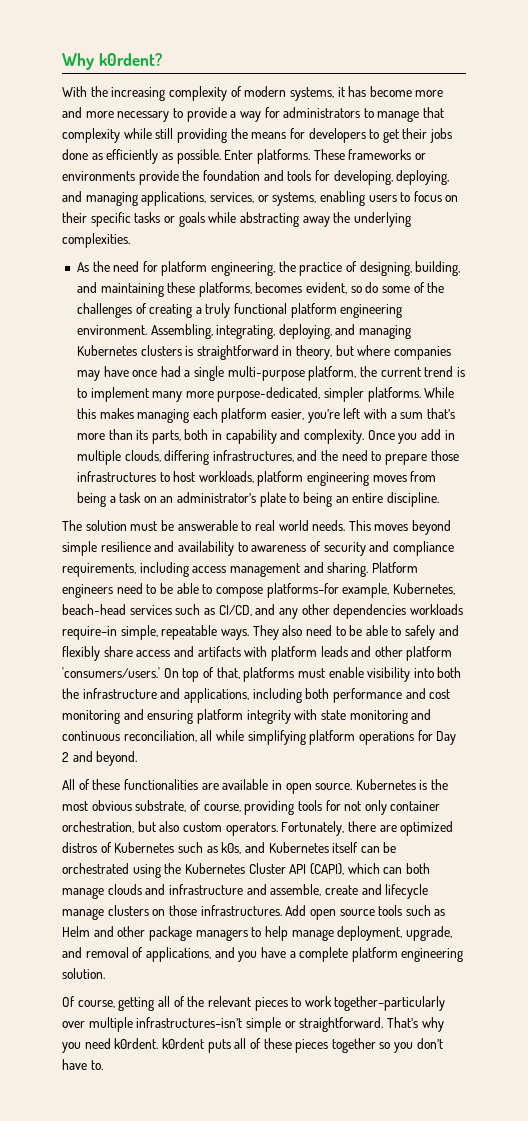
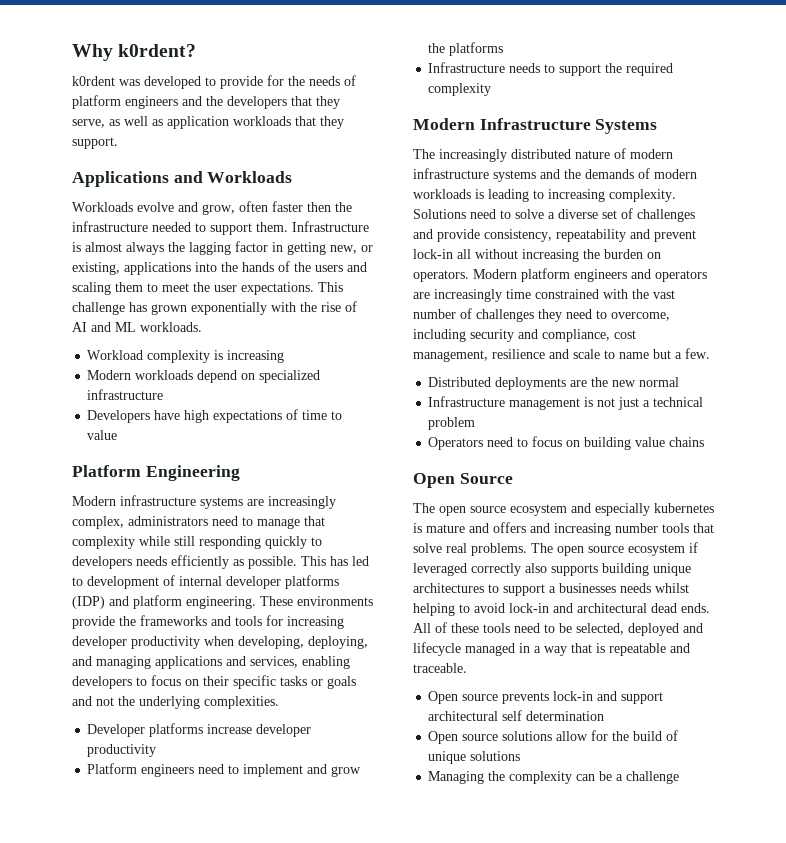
[62,86,444,101] [62,107,361,122] With the increasing complexity of modern systems, it has become more and more necessary to provide a way for administrators -> [72,75,356,89] [72,95,340,109] [72,116,344,129] [72,137,118,149] [72,171,293,187] [72,201,352,215] [72,221,369,235] [72,241,373,255] [72,261,367,275] [72,282,343,295] [72,301,357,315] [72,322,202,332] [87,350,285,363] [87,370,321,383] [87,389,164,400] [87,409,343,423] [87,430,118,440] [72,465,240,481] [72,495,336,509] [72,516,238,529] k0rdent was developed to provide for the needs of platform engineers and the developers that they serve, as well as application workloads that they support. // Applications and Workloads // Workloads evolve and grow, often faster then the infrastructure needed to support them. Infrastructure is almost always the lagging factor in getting new, or existing, applications into the hands of the users and scaling them to meet the user expectations. This challenge has grown exponentially with the rise of AI and ML workloads. // Workload complexity is increasing // Modern workloads depend on specialized infrastructure // Developers have high expectations of time to value // Platform Engineering // Modern infrastructure systems are increasingly complex, administrators need
[176,128,453,143] [62,149,426,164] providing the means for developers to get their jobs done as efficiently as possible. Enter platforms. These frameworks or -> [199,536,322,549] [72,555,369,569] [72,575,339,589] [72,595,293,609] responding quickly to developers needs efficiently as possible. This has led to development of internal developer platforms (IDP) and platform engineering. These
[202,170,260,181] foundation -> [140,615,207,626] frameworks
[333,170,450,185] [62,191,397,206] developing, deploying, and managing applications, services, or systems, enabling users -> [287,616,344,629] [72,636,368,649] [72,656,350,669] [72,676,132,689] increasing developer productivity when developing, deploying, and managing applications and services, enabling developers
[208,212,330,227] while abstracting away -> [72,696,114,706] and not
[76,261,461,276] [76,282,445,297] [76,303,403,318] [76,324,412,339] [76,345,452,360] [76,366,465,381] [76,387,455,402] [76,408,455,423] [76,429,455,444] [76,450,459,465] [76,471,437,486] [76,492,439,507] [62,520,452,535] [62,541,454,556] [62,562,418,577] [62,583,455,598] [62,604,463,619] [62,625,459,640] [62,646,453,661] [62,667,462,682] [62,688,451,703] [62,709,432,724] [62,730,457,745] [62,751,138,766] [62,779,449,794] [62,800,441,815] [62,821,454,836] [62,842,397,854] [62,863,430,878] [62,884,429,899] [62,905,446,920] [62,926,452,941] [62,947,464,962] [62,968,105,979] [62,996,446,1011] [62,1017,444,1032] [62,1038,443,1053] [62,1059,103,1070] As the need for platform engineering, the practice of designing, building, and maintaining these platforms, becomes evident, so do some of the challenges of creating a truly functional platform engineering environment. Assembling, integrating, deploying, and managing Kubernetes clusters is straightforward in theory, but where companies may have once had a single multi-purpose platform, the current trend is to implement many more purpose-dedicated, simpler platforms. While this makes managing each platform easier, you’re left with a sum that’s more than its parts, both in capability and complexity. Once you add in multiple clouds, differing infrastructures, and the need to prepare those infrastructures to host workloads, platform engineering moves from being a task on an administrator’s plate to being an entire discipline. // The solution must be answerable to real world needs. This moves beyond simple resilience and availability to awareness of security and compliance requirements, including access management and sharing. Platform engineers need to be able to compose platforms–for example, Kubernetes, beach-head services such as CI/CD, and any other dependencies workloads require–in simple, repeatable ways. They also need to be able to safely and flexibly share access and artifacts with platform leads and other platform 'consumers/users.' On top of that, platforms must enable visibility into both the infrastructure and applications, including both performance and cost monitoring and ensuring platform integrity with state monitoring and continuous reconciliation, all while simplifying platform operations for Day 2 and beyond. // All of these functionalities are available in open source. Kubernetes is the most obvious substrate, of course, providing tools for not only container orchestration, but also custom operators. Fortunately, there are optimized distros of Kubernetes such as k0s, and Kubernetes itself can be orchestrated using the Kubernetes Cluster API (CAPI), which can both manage clouds and infrastructure and assemble, create and lifecycle manage clusters on those infrastructures. Add open source tools such as Helm and other package managers to help manage deployment, upgrade, and removal of applications, and you have a complete platform engineering solution. // Of course, getting all of the relevant pieces to work together–particularly over multiple infrastructures–isn’t simple or straightforward. That’s why you need k0rdent. k0rdent puts all of these pieces together so you don’t have to. -> [87,723,312,737] [87,744,157,757] [87,763,362,777] [428,42,504,56] [428,62,674,76] [428,83,492,96] [413,118,658,134] [413,148,673,162] [413,168,697,182] [413,189,676,202] [413,208,695,222] [413,229,696,242] [413,249,661,262] [413,268,707,282] [413,289,675,302] [413,308,670,322] [413,329,636,342] [413,348,710,362] [428,377,680,390] [428,396,704,410] [428,417,476,430] [428,436,705,450] [413,473,513,488] [413,503,714,516] [413,522,714,536] [413,542,698,556] [413,563,691,576] [413,583,689,596] [413,603,710,616] [413,622,703,636] [413,642,690,656] [413,663,467,673] [428,691,664,704] [428,710,605,721] [428,730,679,744] [428,751,521,764] [428,771,680,784] Developer platforms increase developer productivity // Platform engineers need to implement and grow the platforms // Infrastructure needs to support the required complexity // Modern Infrastructure Systems // The increasingly distributed nature of modern infrastructure systems and the demands of modern workloads is leading to increasing complexity. Solutions need to solve a diverse set of challenges and provide consistency, repeatability and prevent lock-in all without increasing the burden on operators. Modern platform engineers and operators are increasingly time constrained with the vast number of challenges they need to overcome, including security and compliance, cost management, resilience and scale to name but a few. // Distributed deployments are the new normal // Infrastructure management is not just a technical problem // Operators need to focus on building value chains // Open Source // The open source ecosystem and especially kubernetes is mature and offers and increasing number tools that solve real problems. The open source ecosystem if leveraged correctly also supports building unique architectures to support a businesses needs whilst helping to avoid lock-in and architectural dead ends. All of these tools need to be selected, deployed and lifecycle managed in a way that is repeatable and traceable. // Open source prevents lock-in and support architectural self determination // Open source solutions allow for the build of unique solutions // Managing the complexity can be a challenge

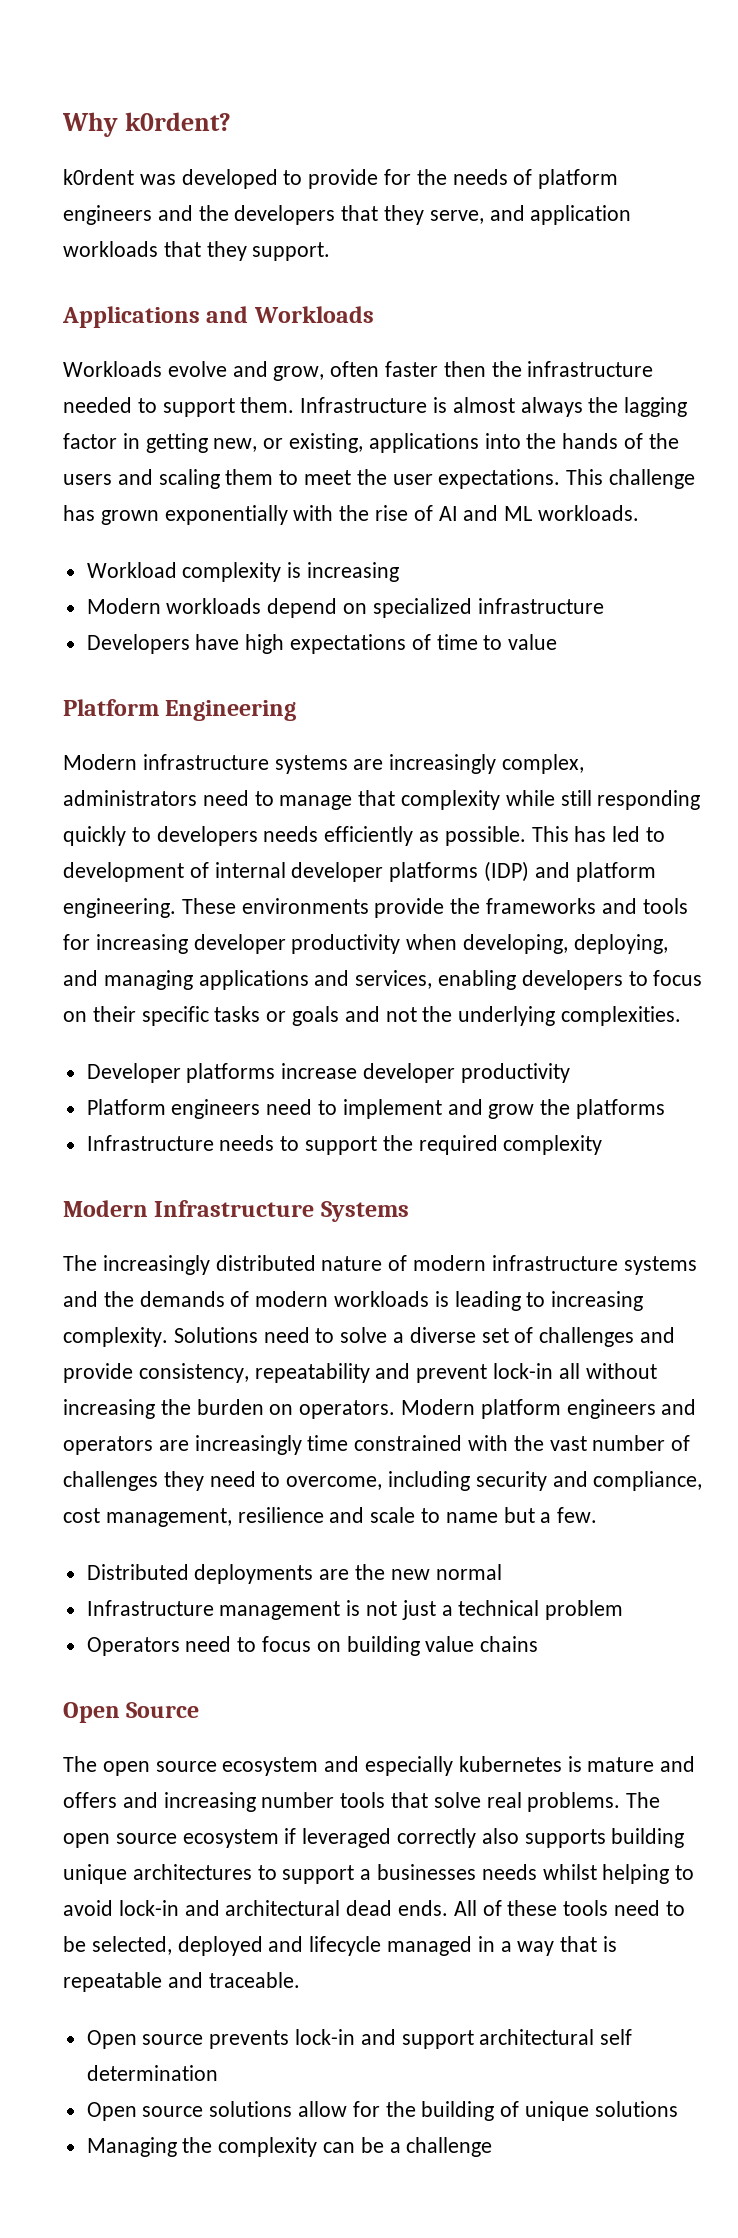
[109,116,163,126] as well as -> [489,205,525,221] and
[633,731,663,741] build -> [421,2101,495,2121] building

